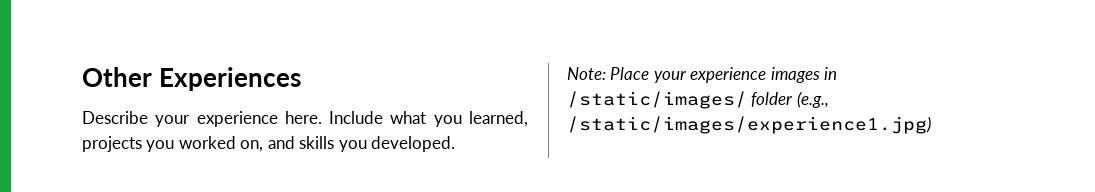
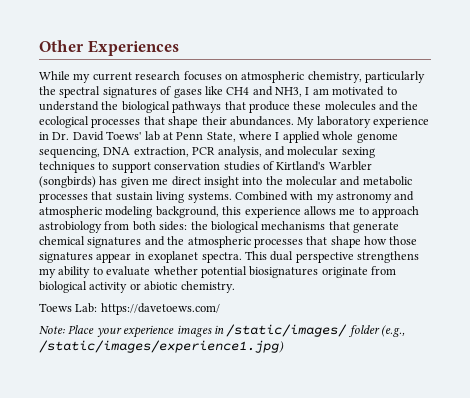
[82,111,528,127] [82,136,456,152] Describe your experience here. Include what you learned, projects you worked on, and skills you developed. -> [39,71,425,83] [39,86,397,98] [39,101,419,113] [39,116,429,128] [39,131,398,143] [39,146,375,158] [39,161,372,173] [39,176,412,188] [39,191,415,203] [39,206,419,218] [39,221,399,233] [39,236,418,248] [39,251,419,263] [39,266,396,278] [39,281,235,293] [39,303,220,315] While my current research focuses on atmospheric chemistry, particularly the spectral signatures of gases like CH4 and NH3, I am motivated to understand the biological pathways that produce these molecules and the ecological processes that shape their abundances. My laboratory experience in Dr. David Toews' lab at Penn State, where I applied whole genome sequencing, DNA extraction, PCR analysis, and molecular sexing techniques to support conservation studies of Kirtland's Warbler (songbirds) has given me direct insight into the molecular and metabolic processes that sustain living systems. Combined with my astronomy and atmospheric modeling background, this experience allows me to approach astrobiology from both sides: the biological mechanisms that generate chemical signatures and the atmospheric processes that shape how those signatures appear in exoplanet spectra. This dual perspective strengthens my ability to evaluate whether potential biosignatures originate from biological activity or abiotic chemistry. // Toews Lab: https://davetoews.com/

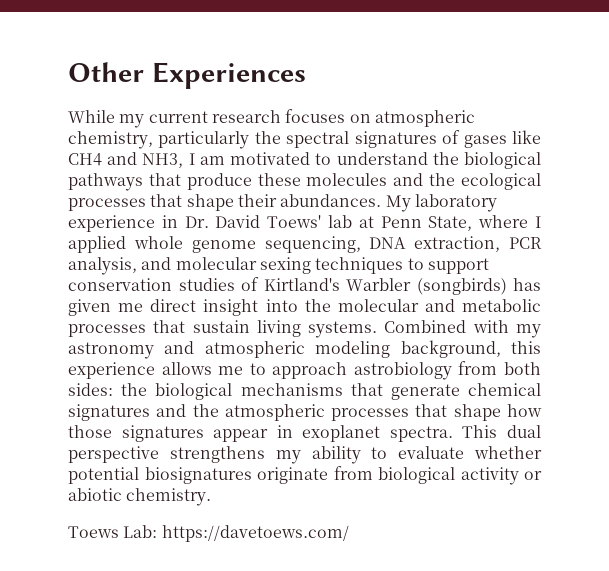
[39,324,405,338] [39,340,284,353] // Note: Place your experience images in /static/images/ folder (e.g., /static/images/experience1.jpg) -> (349, 533) none

